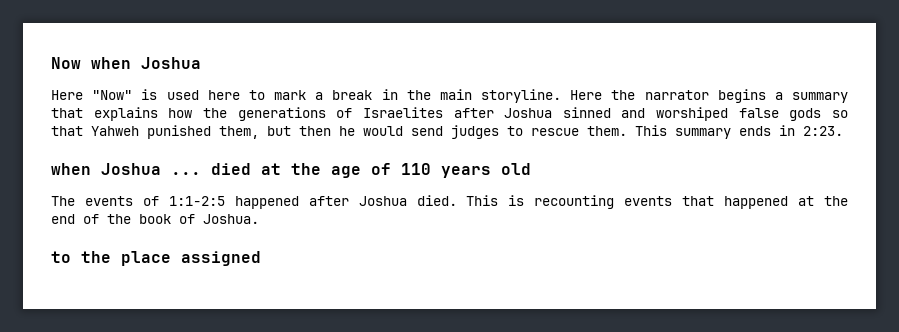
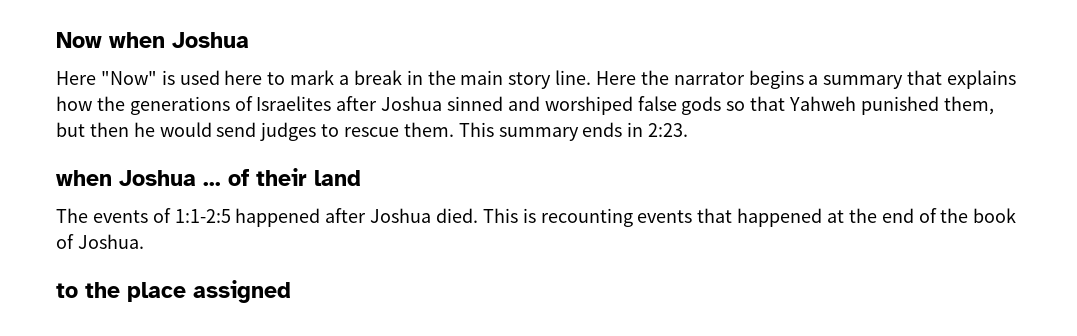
[481,89,561,103] storyline. -> [508,70,592,89] story line.
[211,163,531,178] died at the age of 110 years old -> [228,168,361,186] of their land

